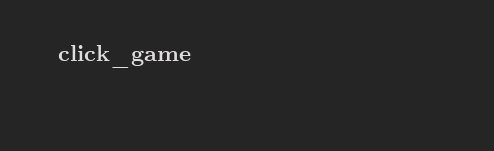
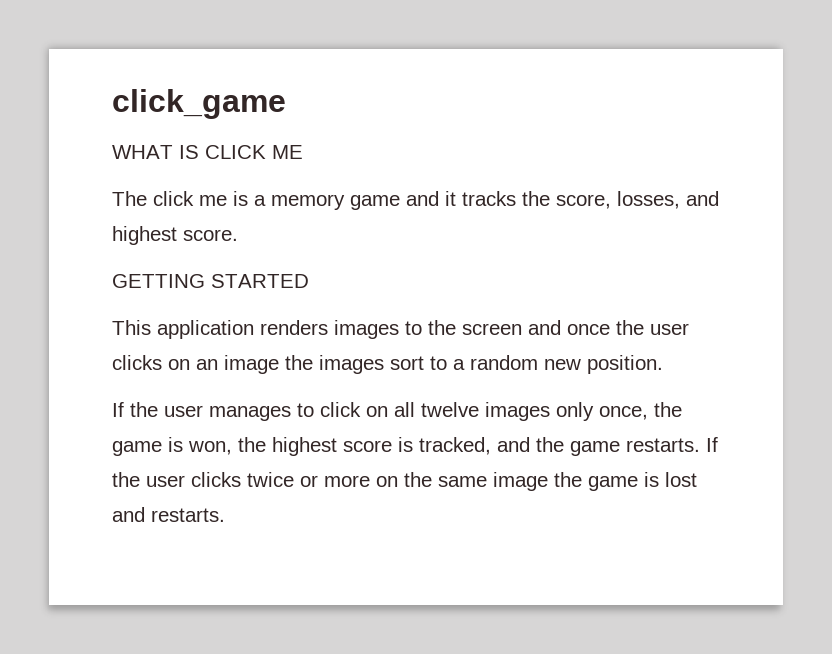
(191, 56) none -> [112,145,303,159] [112,191,719,210] [112,226,238,245] [112,274,309,288] [112,320,689,339] [112,355,663,374] [112,402,682,421] [112,437,718,456] [112,472,697,491] [112,507,225,522] // WHAT IS CLICK ME // The click me is a memory game and it tracks the score, losses, and highest score. // GETTING STARTED // This application renders images to the screen and once the user clicks on an image the images sort to a random new position. // If the user manages to click on all twelve images only once, the game is won, the highest score is tracked, and the game restarts. If the user clicks twice or more on the same image the game is lost and restarts.

